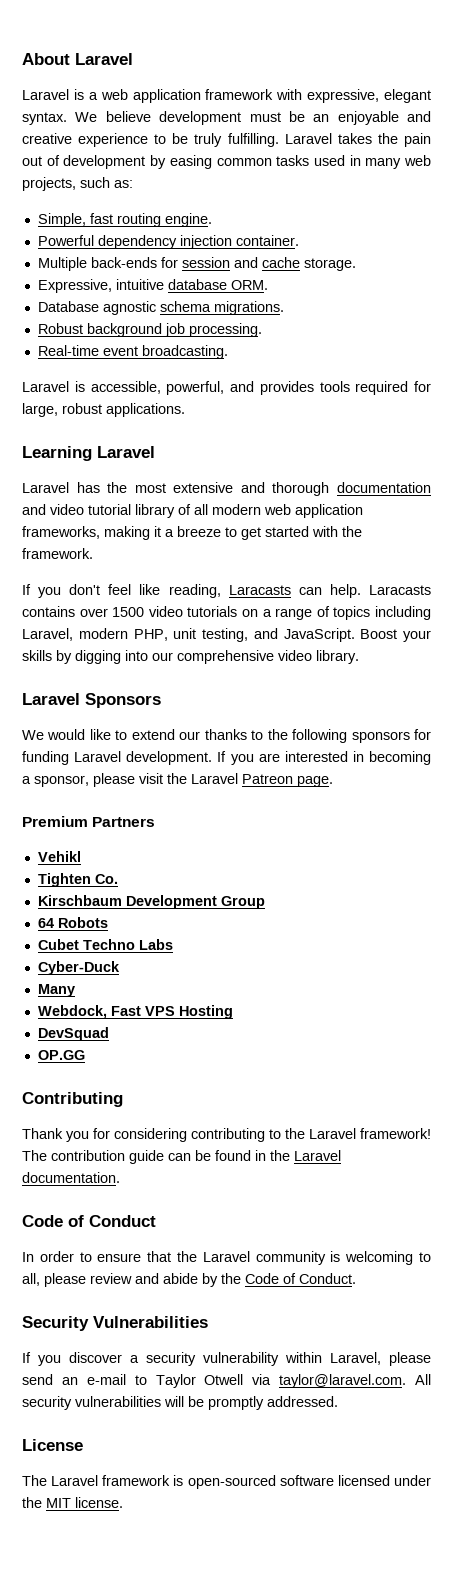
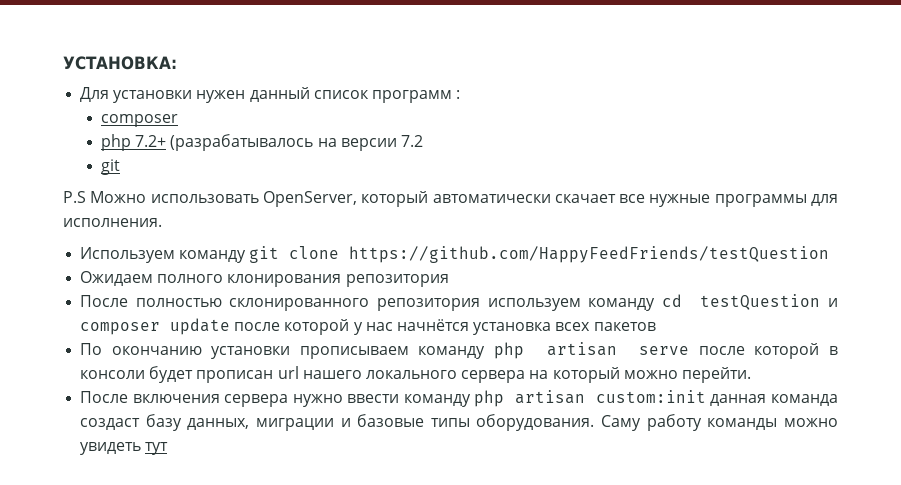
[22,53,133,65] [22,89,431,103] [22,111,431,125] [22,133,431,147] [22,155,431,169] [22,177,133,191] [37,213,212,227] [37,235,299,249] [37,257,356,271] [37,279,268,293] [37,301,284,315] [37,323,262,337] [37,345,228,359] [22,381,431,395] [22,403,185,417] [22,446,155,461] [22,482,431,496] [22,504,363,518] [22,526,362,540] [22,548,93,559] [22,584,431,598] [22,606,431,620] [22,628,431,642] [22,650,359,664] [22,693,161,708] [22,729,431,743] [22,751,431,765] [22,773,333,787] [22,816,156,827] [37,851,81,862] [37,873,118,887] [37,895,265,909] [37,917,108,928] [37,939,173,950] [37,961,120,975] [37,984,75,997] [37,1005,233,1019] [37,1027,109,1041] [37,1050,85,1060] [22,1092,123,1107] [22,1128,431,1142] [22,1150,341,1164] [22,1172,120,1183] [22,1215,156,1227] [22,1251,432,1265] [22,1273,356,1287] [22,1316,208,1331] [22,1352,431,1366] [22,1374,431,1388] [22,1396,338,1410] [22,1439,83,1451] [22,1475,432,1489] [22,1497,123,1508] About Laravel // Laravel is a web application framework with expressive, elegant syntax. We believe development must be an enjoyable and creative experience to be truly fulfilling. Laravel takes the pain out of development by easing common tasks used in many web projects, such as: // Simple, fast routing engine. // Powerful dependency injection container. // Multiple back-ends for session and cache storage. // Expressive, intuitive database ORM. // Database agnostic schema migrations. // Robust background job processing. // Real-time event broadcasting. // Laravel is accessible, powerful, and provides tools required for large, robust applications. // Learning Laravel // Laravel has the most extensive and thorough documentation and video tutorial library of all modern web application frameworks, making it a breeze to get started with the framework. // If you don't feel like reading, Laracasts can help. Laracasts contains over 1500 video tutorials on a range of topics including Laravel, modern PHP, unit testing, and JavaScript. Boost your skills by digging into our comprehensive video library. // Laravel Sponsors // We would like to extend our thanks to the following sponsors for funding Laravel development. If you are interested in becoming a sponsor, please visit the Laravel Patreon page. // Premium Partners // Vehikl // Tighten Co. // Kirschbaum Development Group // 64 Robots // Cubet Techno Labs // Cyber-Duck // Many // Webdock, Fast VPS Hosting // DevSquad // OP.GG // Contributing // Thank you for considering contributing to the Laravel framework! The contribution guide can be found in the Laravel documentation. // Code of Conduct // In order to ensure that the Laravel community is welcoming to all, please review and abide by the Code of Conduct. // Security Vulnerabilities // If you discover a security vulnerability within Laravel, please send an e-mail to Taylor Otwell via taylor@laravel.com. All security vulnerabilities will be promptly addressed. // License // The Laravel framework is open-sourced software licensed under the MIT license. -> [63,56,177,70] [80,87,461,103] [101,114,179,127] [101,134,423,151] [101,159,121,175] [63,191,839,207] [63,218,162,227] [80,246,830,263] [80,271,449,287] [80,294,838,311] [80,318,656,335] [80,342,839,359] [80,366,751,383] [80,390,838,407] [80,414,838,431] [80,442,169,455] УСТАНОВКА: // Для установки нужен данный список программ : // composer // php 7.2+ (разрабатывалось на версии 7.2 // git // P.S Можно использовать OpenServer, который автоматически скачает все нужные программы для исполнения. // Используем команду git clone https://github.com/HappyFeedFriends/testQuestion // Ожидаем полного клонирования репозитория // После полностью склонированного репозитория используем команду cd testQuestion и composer update после которой у нас начнётся установка всех пакетов // По окончанию установки прописываем команду php artisan serve после которой в консоли будет прописан url нашего локального сервера на который можно перейти. // После включения сервера нужно ввести команду php artisan custom:init данная команда создаст базу данных, миграции и базовые типы оборудования. Саму работу команды можно увидеть тут

